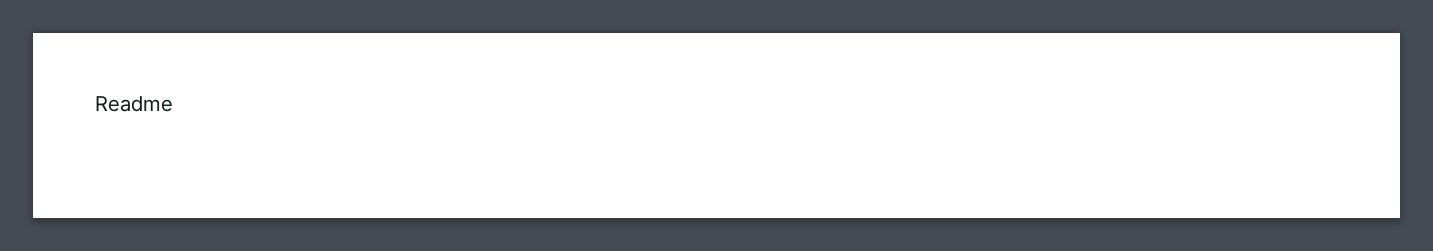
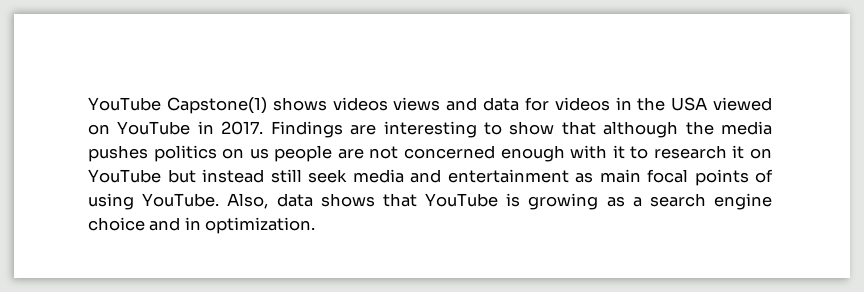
[95,96,173,112] Readme -> [88,97,772,114] [88,121,772,138] [88,145,772,162] [88,169,773,186] [88,193,772,210] [88,217,316,234] YouTube Capstone(1) shows videos views and data for videos in the USA viewed on YouTube in 2017. Findings are interesting to show that although the media pushes politics on us people are not concerned enough with it to research it on YouTube but instead still seek media and entertainment as main focal points of using YouTube. Also, data shows that YouTube is growing as a search engine choice and in optimization.

